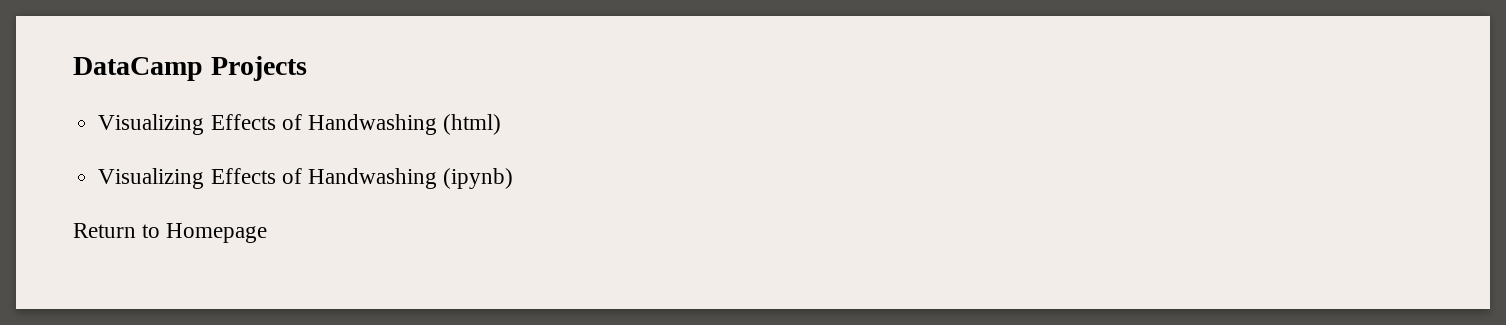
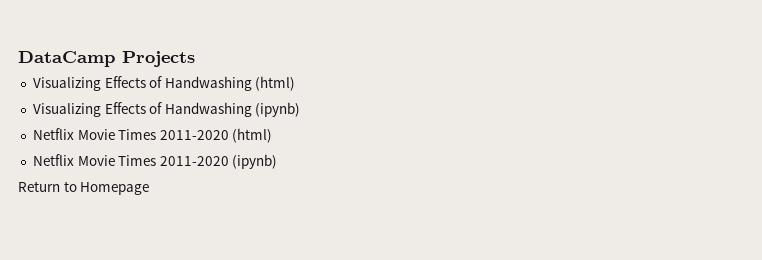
(514, 178) none -> [32,128,273,143] [32,154,278,169] // Netflix Movie Times 2011-2020 (html) // Netflix Movie Times 2011-2020 (ipynb)

